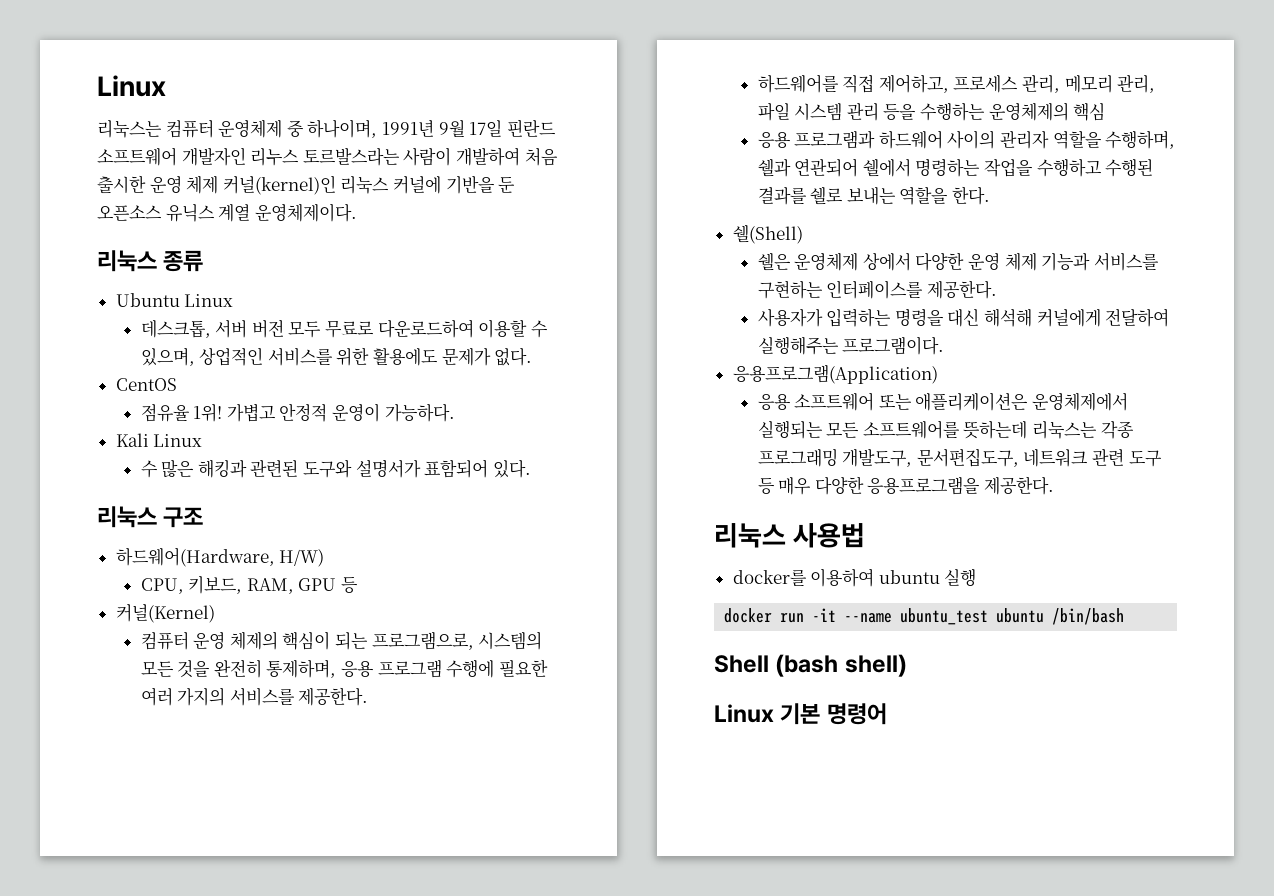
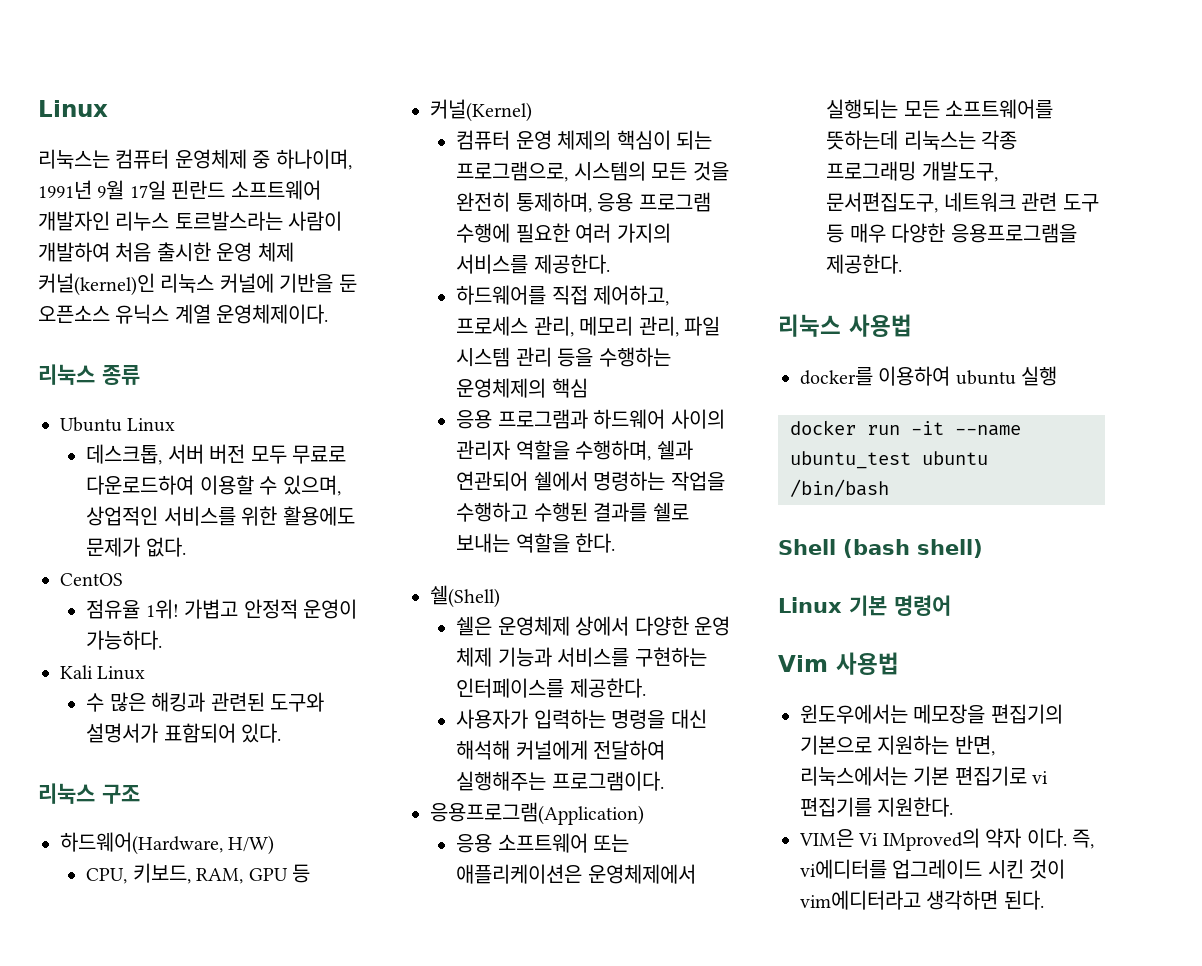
(887, 714) none -> [778,652,899,675] [800,704,1063,724] [800,735,995,756] [800,766,1049,786] [800,797,954,817] [799,828,1094,851] [800,859,1066,879] [800,890,1044,910] // Vim 사용법 // 윈도우에서는 메모장을 편집기의 기본으로 지원하는 반면, 리눅스에서는 기본 편집기로 vi 편집기를 지원한다. // VIM은 Vi IMproved의 약자 이다. 즉, vi에디터를 업그레이드 시킨 것이 vim에디터라고 생각하면 된다.

